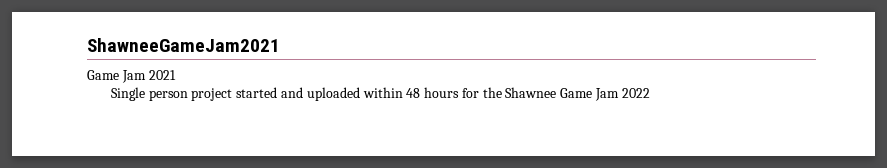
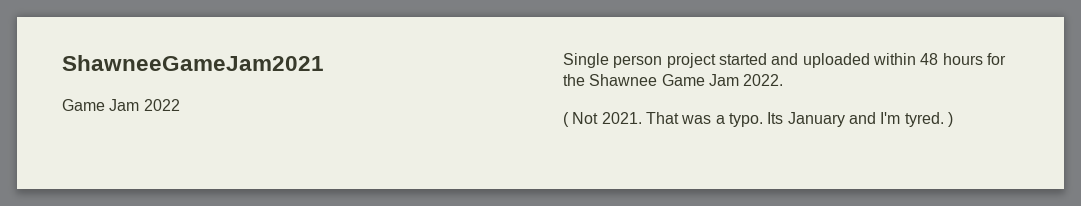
[148,70,176,80] 2021 -> [143,99,180,111] 2022
[621,88,650,98] 2022 -> [743,74,784,86] [563,112,953,127] 2022. // ( Not 2021. That was a typo. Its January and I'm tyred. )

